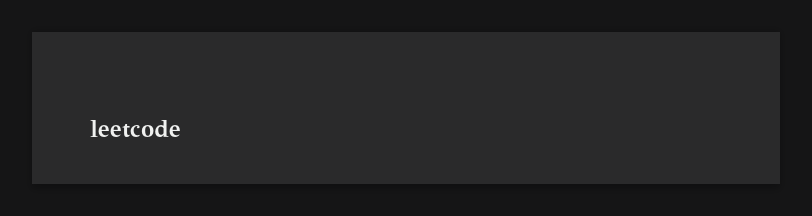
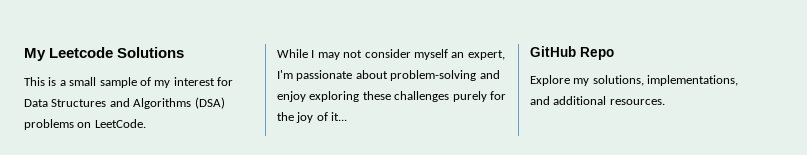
[90,120,181,138] leetcode -> [24,47,185,61] [24,77,233,88] [24,97,225,109] [24,119,146,130] [277,49,505,60] [277,70,500,81] [277,91,506,102] [277,112,348,123] [530,46,614,60] [530,75,739,86] [530,96,665,105] My Leetcode Solutions // This is a small sample of my interest for Data Structures and Algorithms (DSA) problems on LeetCode. // While I may not consider myself an expert, I'm passionate about problem-solving and enjoy exploring these challenges purely for the joy of it... // GitHub Repo // Explore my solutions, implementations, and additional resources.

